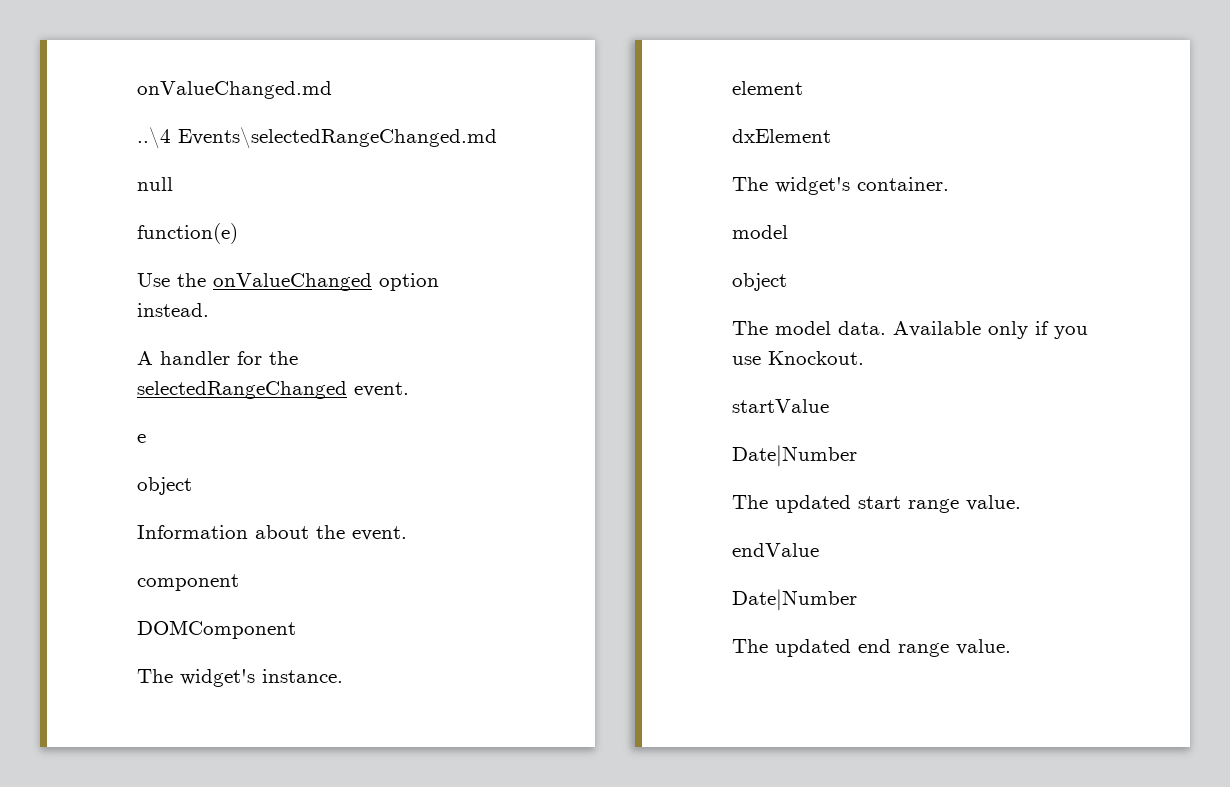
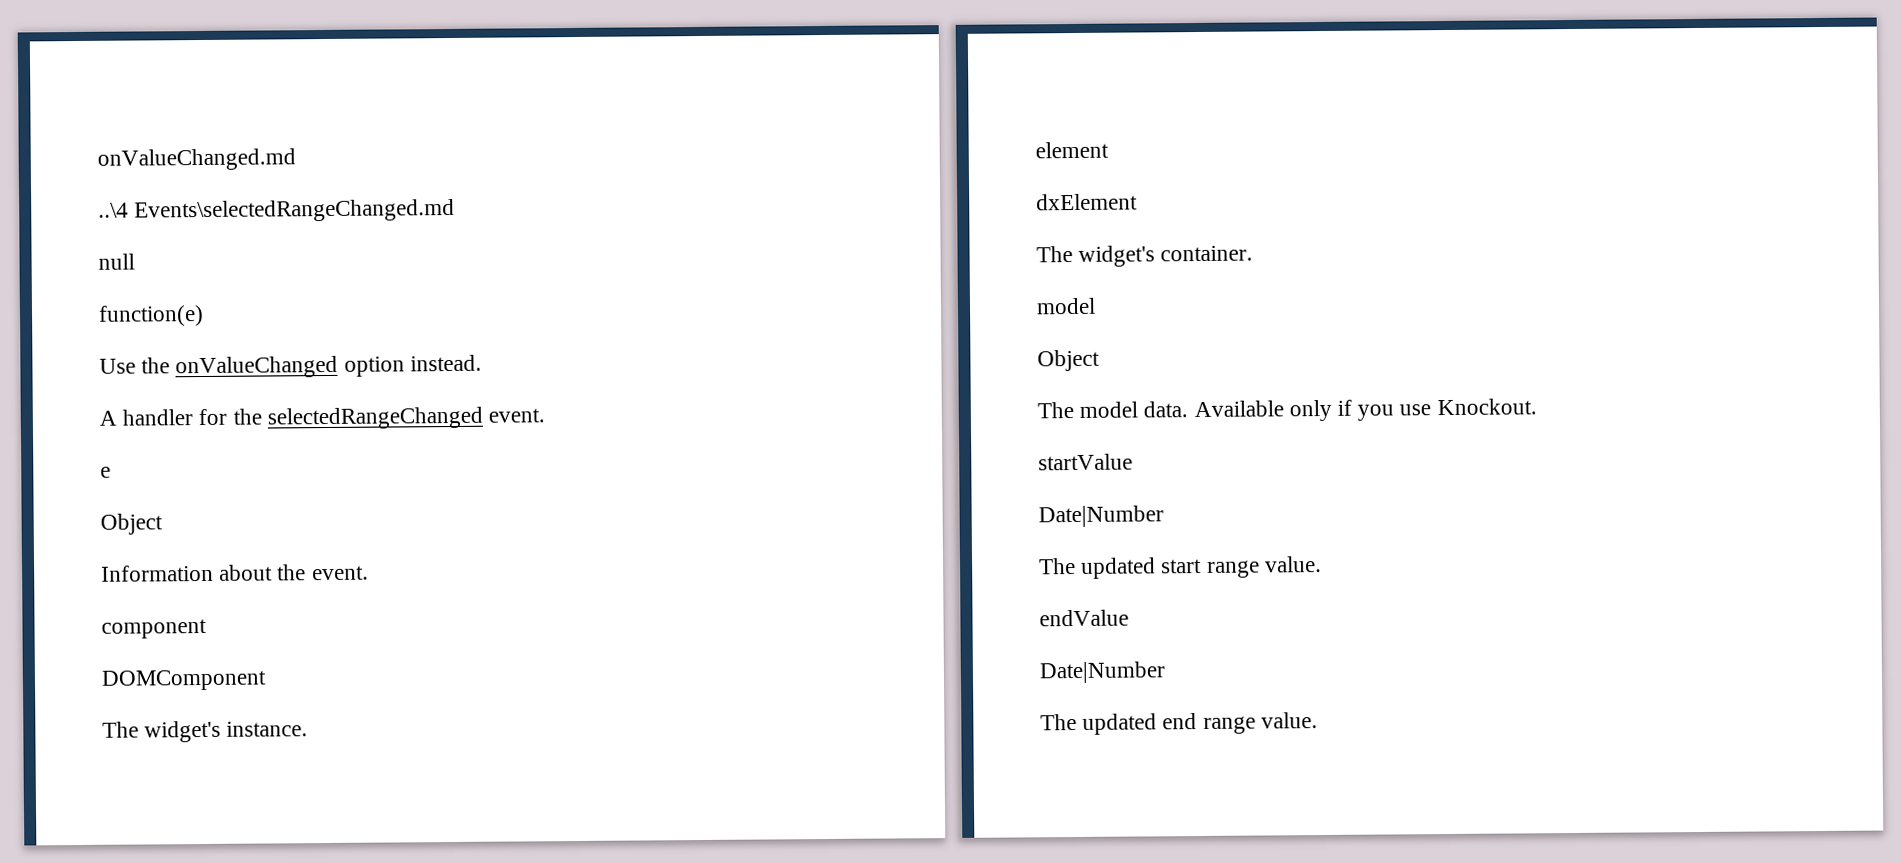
[137,477,192,495] object -> [100,513,163,535] Object
[732,273,787,291] object -> [1037,349,1100,372] Object

